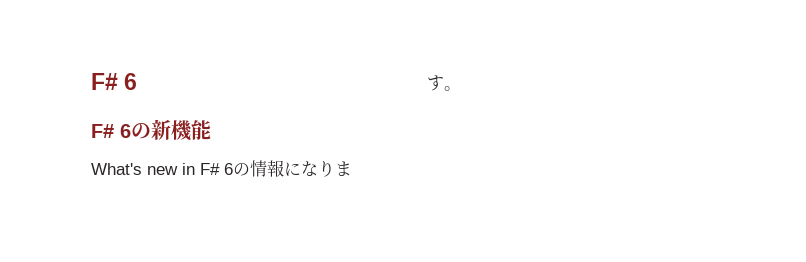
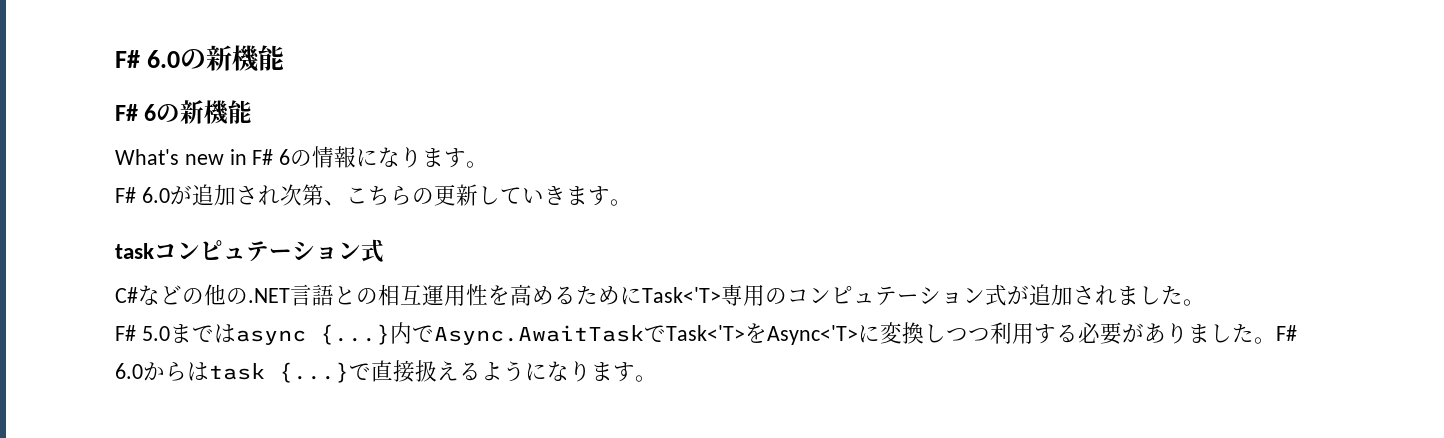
[91,73,138,90] F# 6 -> [115,45,285,72] F# 6.0の新機能
(461, 88) none -> [115,184,632,206] [115,239,384,263] [115,284,1205,306] [115,322,1297,345] [115,360,657,383] // F# 6.0が追加され次第、こちらの更新していきます。 // taskコンピュテーション式 // C#などの他の.NET言語との相互運用性を高めるためにTask<'T>専用のコンピュテーション式が追加されました。 // F# 5.0まではasync {...}内でAsync.AwaitTaskでTask<'T>をAsync<'T>に変換しつつ利用する必要がありました。F# 6.0からはtask {...}で直接扱えるようになります。

